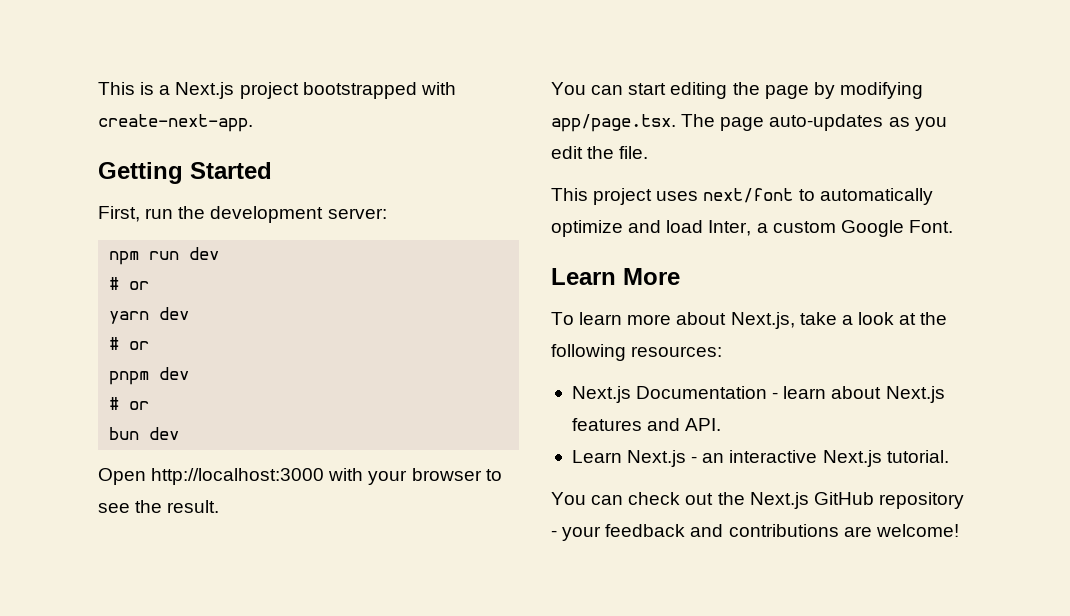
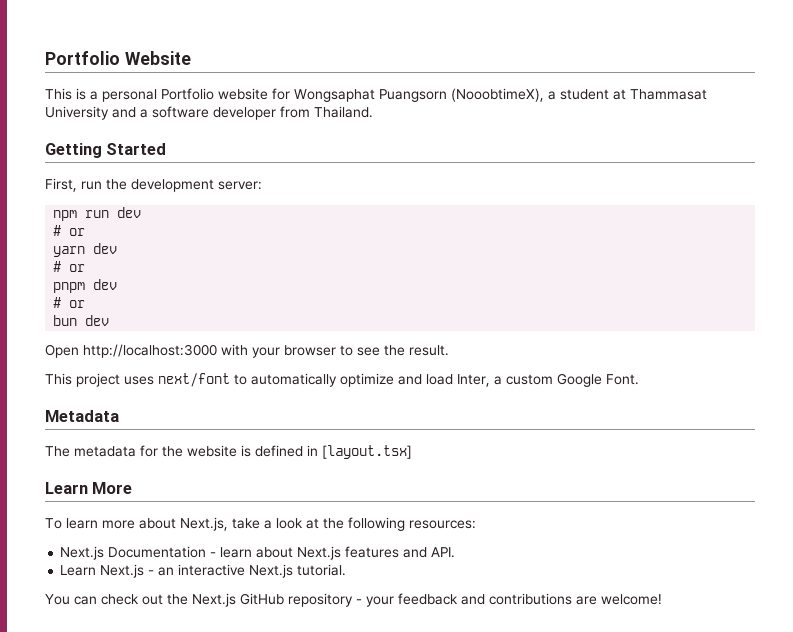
(98, 88) none -> [45,51,191,65] Portfolio Website //
[175,82,456,99] [98,114,253,132] Next.js project bootstrapped with create-next-app. -> [102,88,707,102] [45,106,373,120] personal Portfolio website for Wongsaphat Puangsorn (NooobtimeX), a student at Thammasat University and a software developer from Thailand.
[551,82,923,99] [551,114,947,132] [551,146,649,159] // You can start editing the page by modifying app/page.tsx. The page auto-updates as you edit the file. -> (449, 350) none
(953, 226) none -> [45,410,119,422] [45,445,412,459] // Metadata // The metadata for the website is defined in [layout.tsx]

